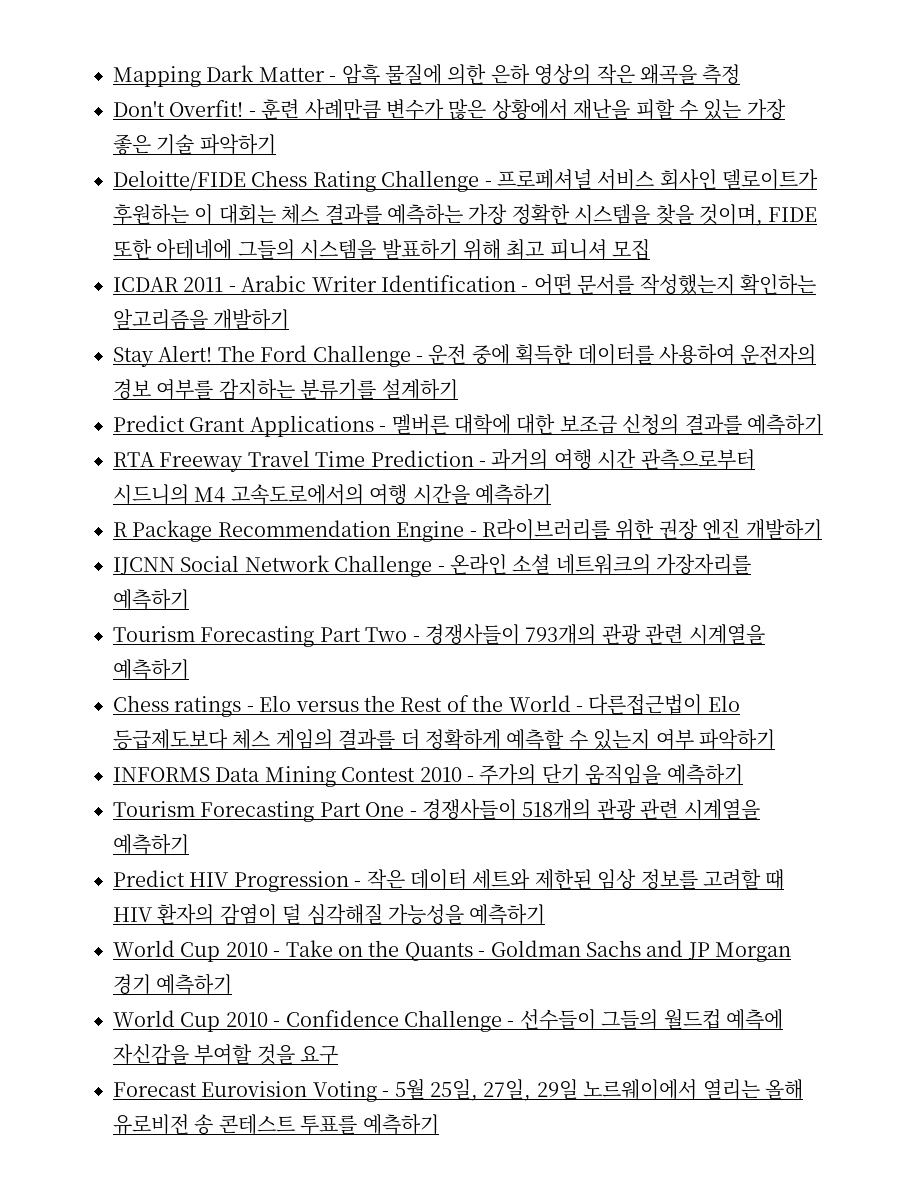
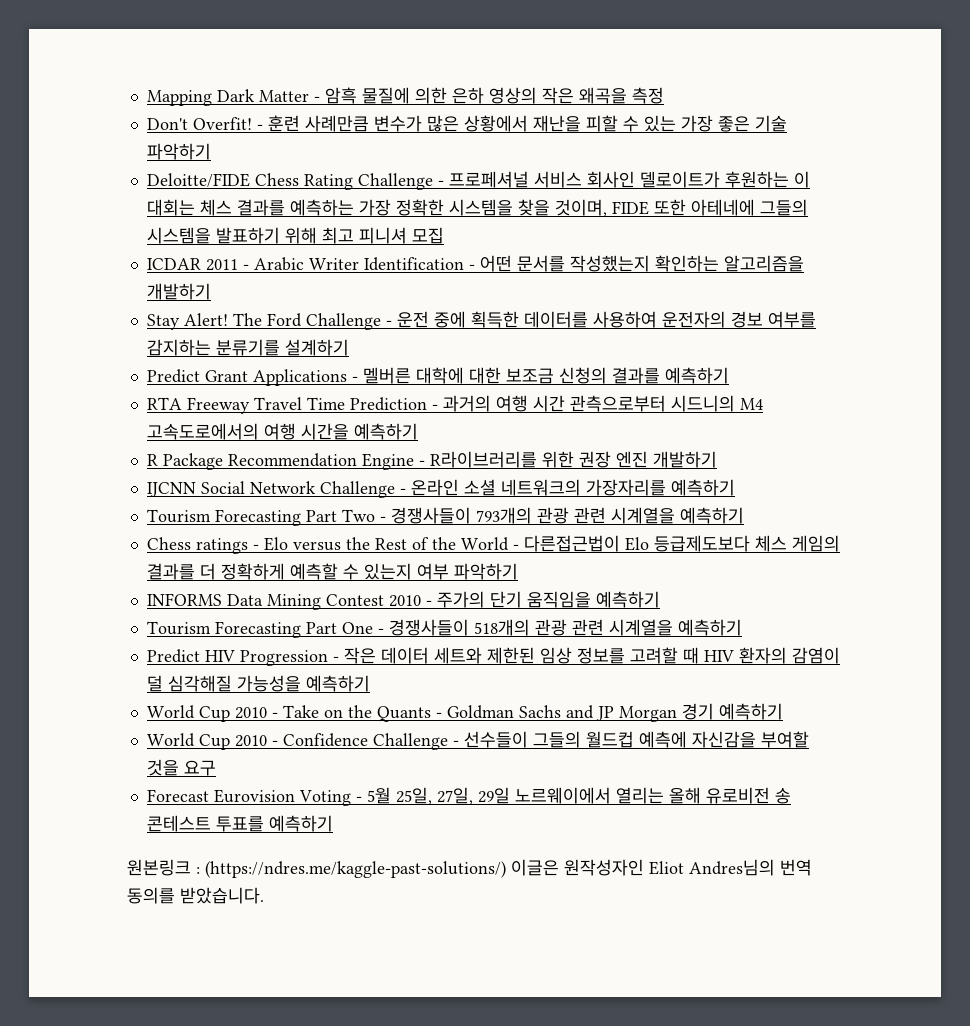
(439, 1124) none -> [127,859,812,878] [127,887,264,904] // 원본링크 : (https://ndres.me/kaggle-past-solutions/) 이글은 원작성자인 Eliot Andres님의 번역 동의를 받았습니다.

